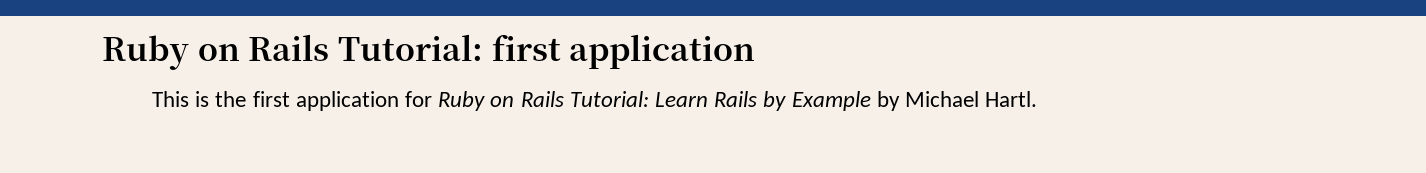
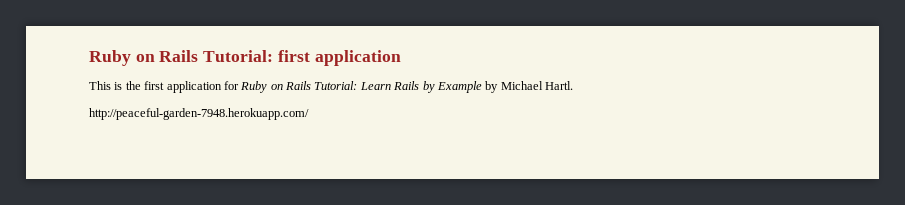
(1038, 99) none -> [89,108,309,120] // http://peaceful-garden-7948.herokuapp.com/

